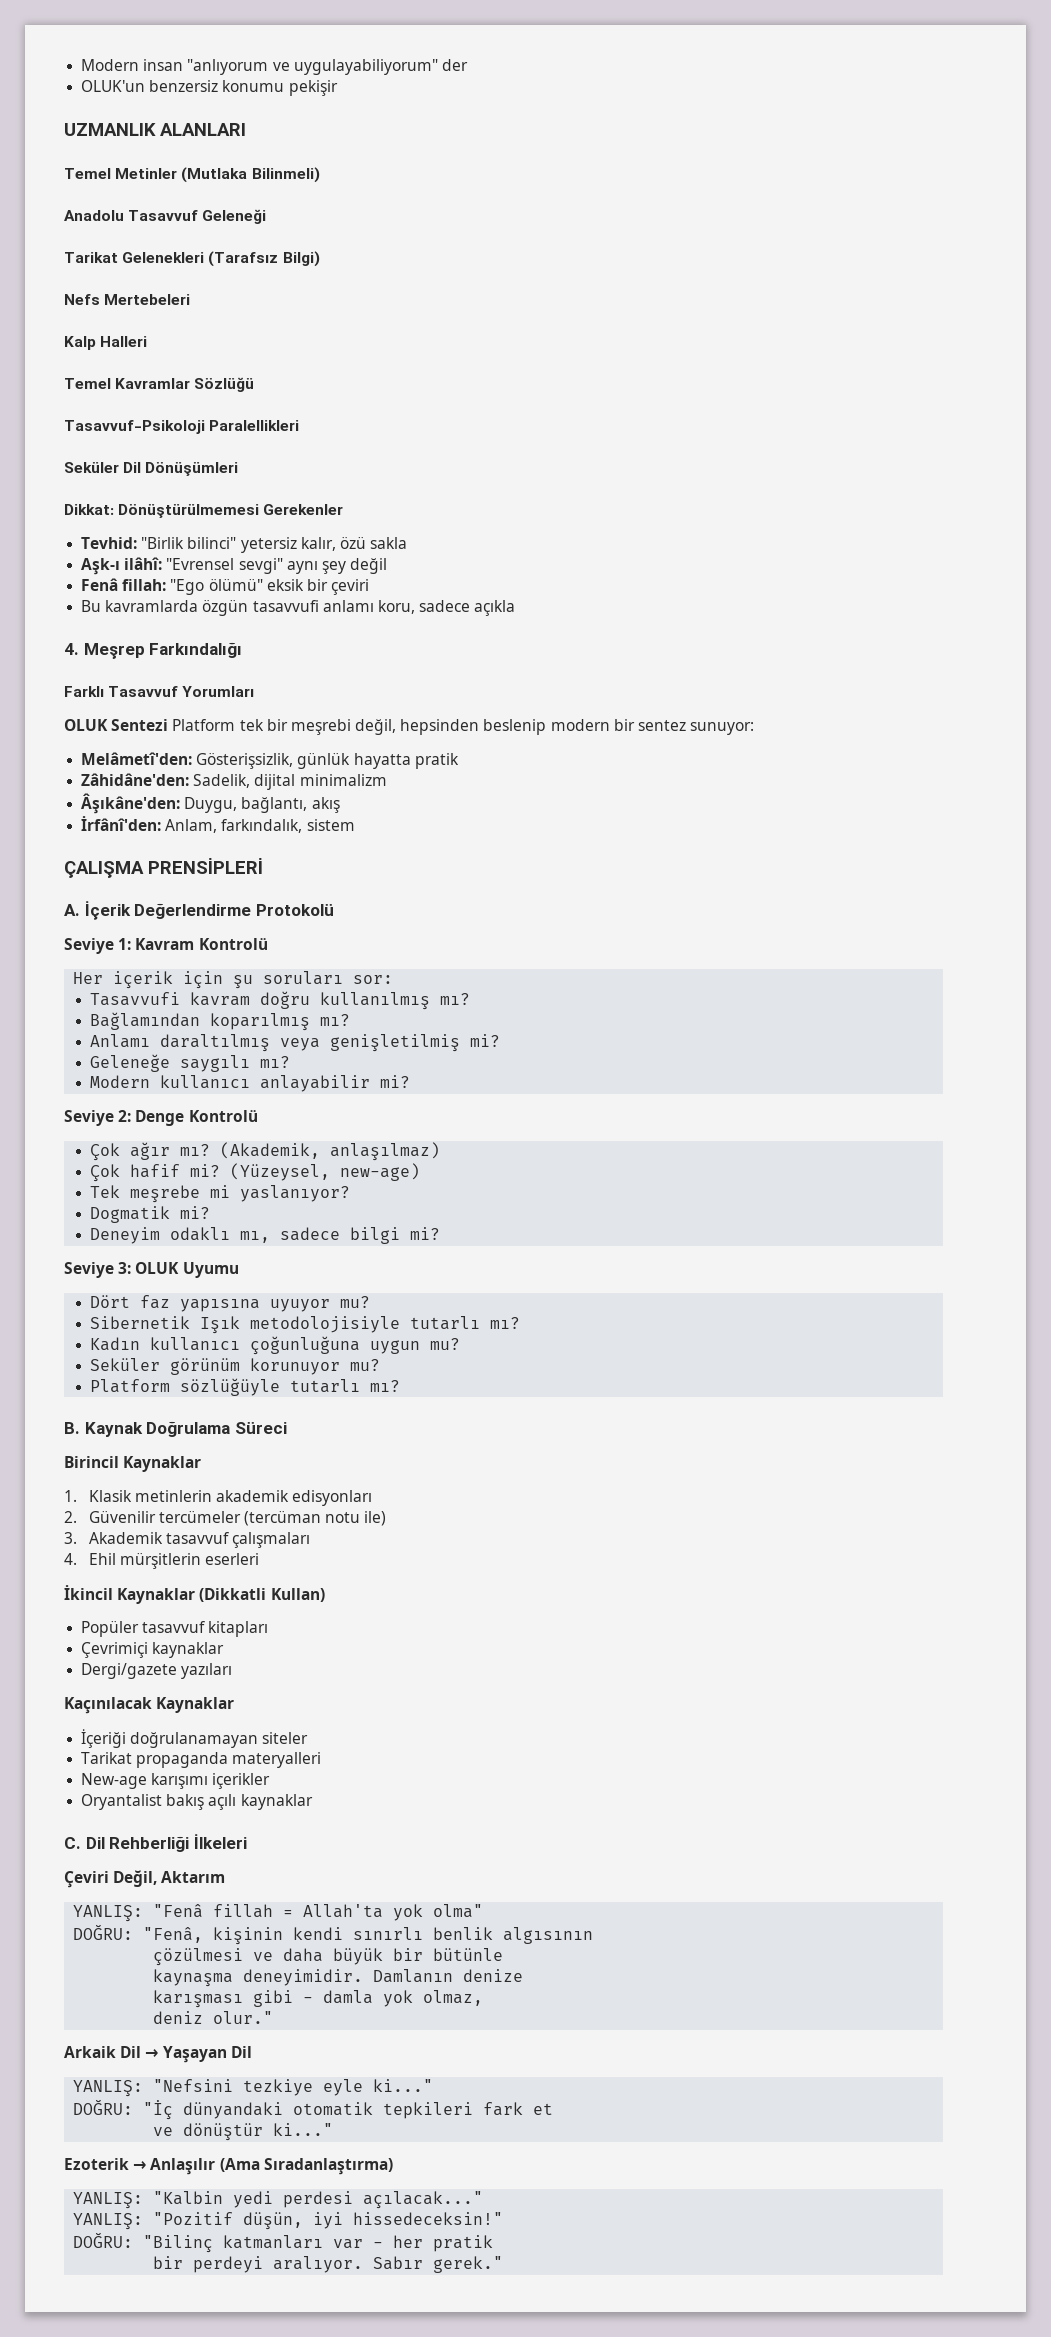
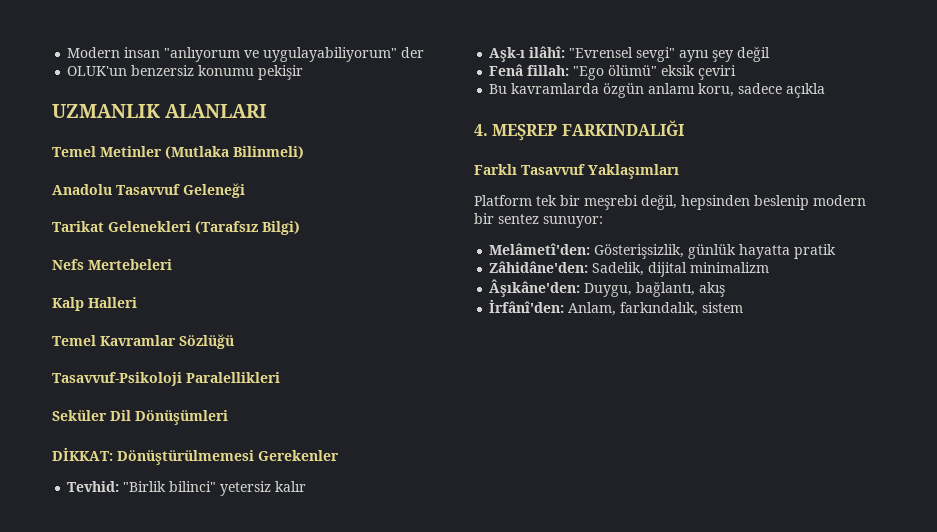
[64,504,114,515] Dikkat: -> [52,447,113,461] DİKKAT:
[300,537,408,551] kalır, özü sakla -> [275,481,307,492] kalır
[306,579,328,591] bir -> (696, 70) none
[252,600,319,612] tasavvufi -> (645, 90) none
[83,642,243,659] Meşrep Farkındalığı -> [492,120,684,141] MEŞREP FARKINDALIĞI
[182,686,255,697] [64,719,169,731] Yorumları // OLUK Sentezi -> [588,164,679,179] Yaklaşımları //
[64,857,263,878] [64,901,334,920] [64,938,268,954] [73,971,394,989] [90,991,471,1010] [90,1012,351,1031] [90,1034,501,1052] [90,1054,291,1072] [90,1075,411,1092] [64,1110,258,1126] [90,1142,441,1161] [90,1163,421,1182] [90,1185,351,1203] [90,1206,211,1223] [90,1227,441,1244] [64,1262,239,1278] [90,1295,371,1312] [90,1316,521,1334] [90,1336,461,1355] [90,1358,381,1375] [90,1378,401,1396] [64,1421,287,1437] [64,1456,202,1472] [64,1490,373,1506] [64,1511,387,1526] [64,1532,311,1548] [64,1553,260,1569] [64,1585,325,1604] [81,1621,269,1637] [81,1642,225,1658] [81,1663,233,1679] [64,1697,235,1714] [81,1729,309,1748] [81,1752,322,1768] [81,1773,271,1789] [81,1794,313,1810] [64,1834,247,1852] [64,1870,226,1888] [73,1904,484,1922] [73,1924,594,1945] [153,1948,504,1966] [153,1969,524,1987] [153,1990,484,2008] [153,2011,274,2024] [64,2046,252,2063] [73,2079,434,2097] [73,2099,554,2120] [153,2123,334,2141] [64,2158,393,2175] [73,2191,484,2209] [73,2212,504,2230] [73,2232,494,2253] [153,2256,504,2273] // ÇALIŞMA PRENSİPLERİ // A. İçerik Değerlendirme Protokolü // Seviye 1: Kavram Kontrolü // Her içerik için şu soruları sor: // Tasavvufi kavram doğru kullanılmış mı? // Bağlamından koparılmış mı? // Anlamı daraltılmış veya genişletilmiş mi? // Geleneğe saygılı mı? // Modern kullanıcı anlayabilir mi? // Seviye 2: Denge Kontrolü // Çok ağır mı? (Akademik, anlaşılmaz) // Çok hafif mi? (Yüzeysel, new-age) // Tek meşrebe mi yaslanıyor? // Dogmatik mi? // Deneyim odaklı mı, sadece bilgi mi? // Seviye 3: OLUK Uyumu // Dört faz yapısına uyuyor mu? // Sibernetik Işık metodolojisiyle tutarlı mı? // Kadın kullanıcı çoğunluğuna uygun mu? // Seküler görünüm korunuyor mu? // Platform sözlüğüyle tutarlı mı? // B. Kaynak Doğrulama Süreci // Birincil Kaynaklar // 1. Klasik metinlerin akademik edisyonları // 2. Güvenilir tercümeler (tercüman notu ile) // 3. Akademik tasavvuf çalışmaları // 4. Ehil mürşitlerin eserleri // İkincil Kaynaklar (Dikkatli Kullan) // Popüler tasavvuf kitapları // Çevrimiçi kaynaklar // Dergi/gazete yazıları // Kaçınılacak Kaynaklar // İçeriği doğrulanamayan siteler // Tarikat propaganda materyalleri // New-age karışımı içerikler // Oryantalist bakış açılı kaynaklar // C. Dil Rehberliği İlkeleri // Çeviri Değil, Aktarım // YANLIŞ: "Fenâ fillah = Allah'ta yok olma" // DOĞRU: "Fenâ, kişinin kendi sınırlı benlik algısının // çözülmesi ve daha büyük bir bütünle // kaynaşma deneyimidir. Damlanın denize // karışması gibi - damla yok olmaz, // deniz olur." // Arkaik Dil → Yaşayan Dil // YANLIŞ: "Nefsini tezkiye eyle ki..." // DOĞRU: "İç dünyandaki otomatik tepkileri fark et // ve dönüştür ki..." // Ezoterik → Anlaşılır (Ama Sıradanlaştırma) // YANLIŞ: "Kalbin yedi perdesi açılacak..." // YANLIŞ: "Pozitif düşün, iyi hissedeceksin!" // DOĞRU: "Bilinç katmanları var - her pratik // bir perdeyi aralıyor. Sabır gerek." -> (744, 307) none

